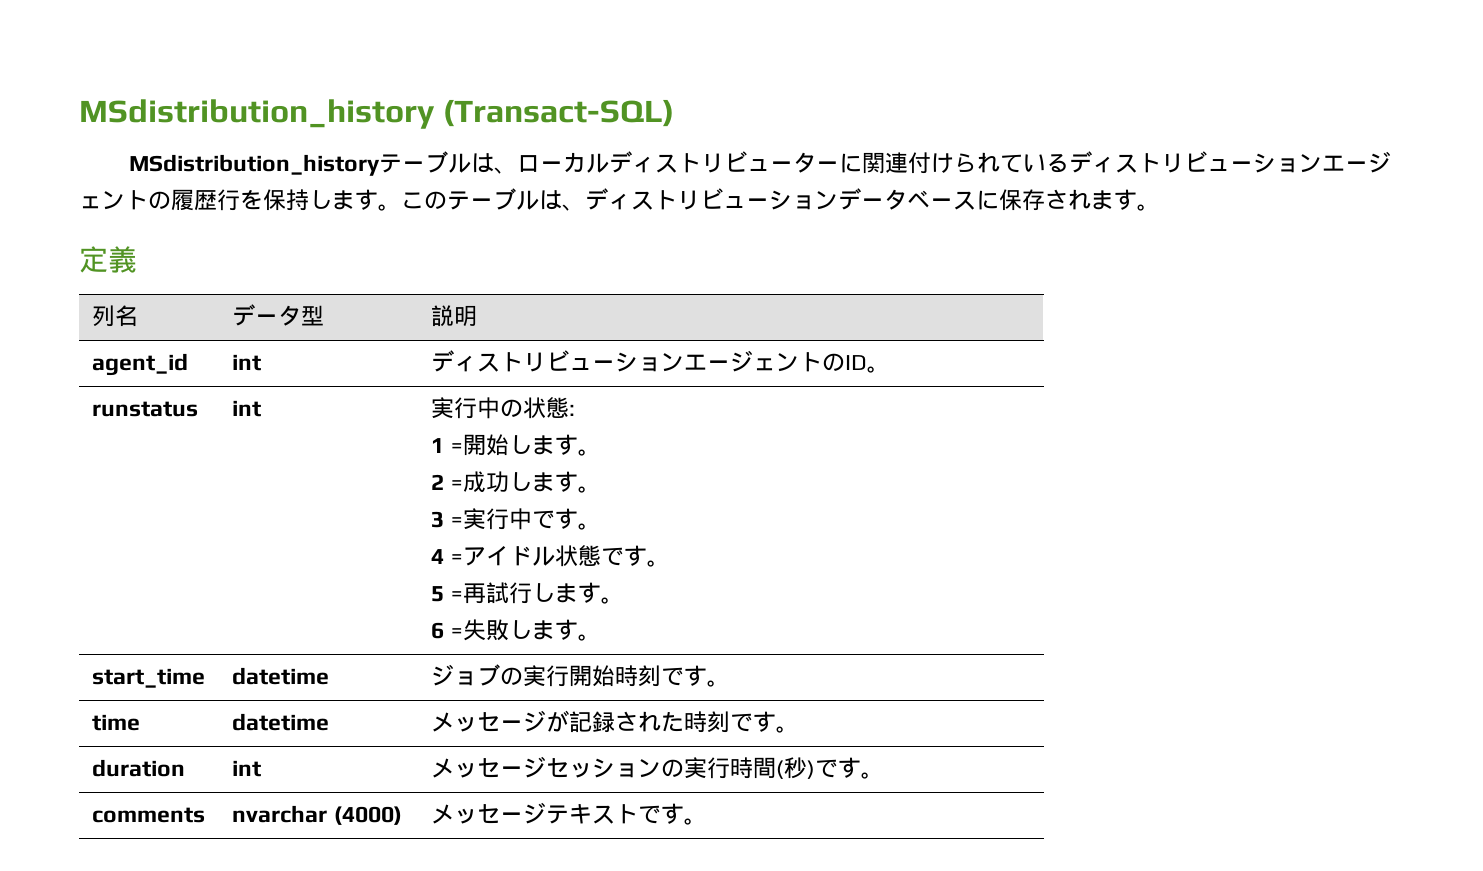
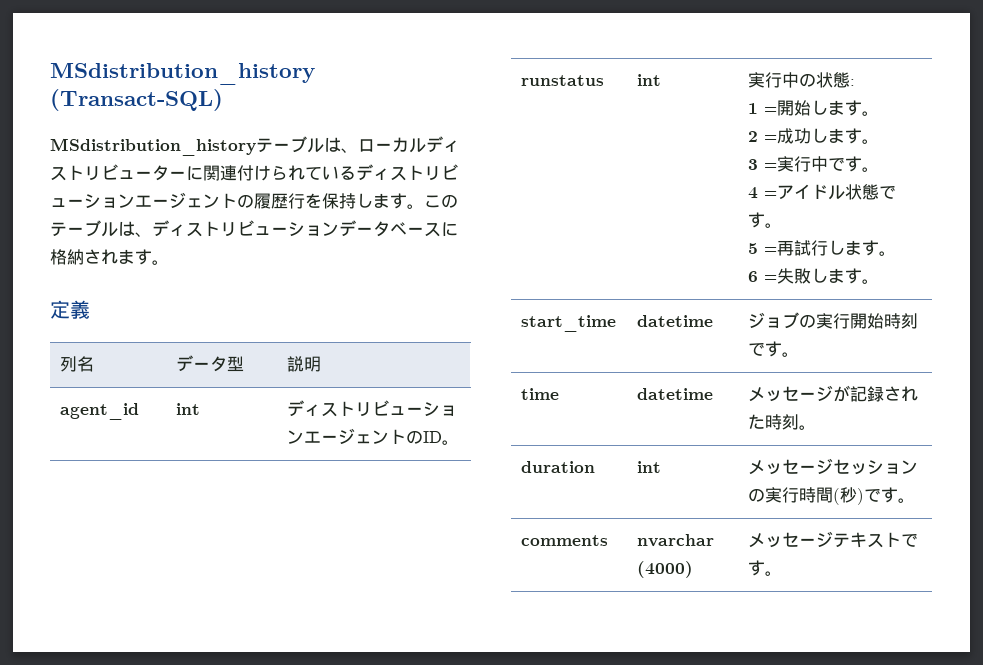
[999,189,1045,211] 保存 -> [50,249,84,265] 格納
[730,711,777,732] です -> (800, 422) none

